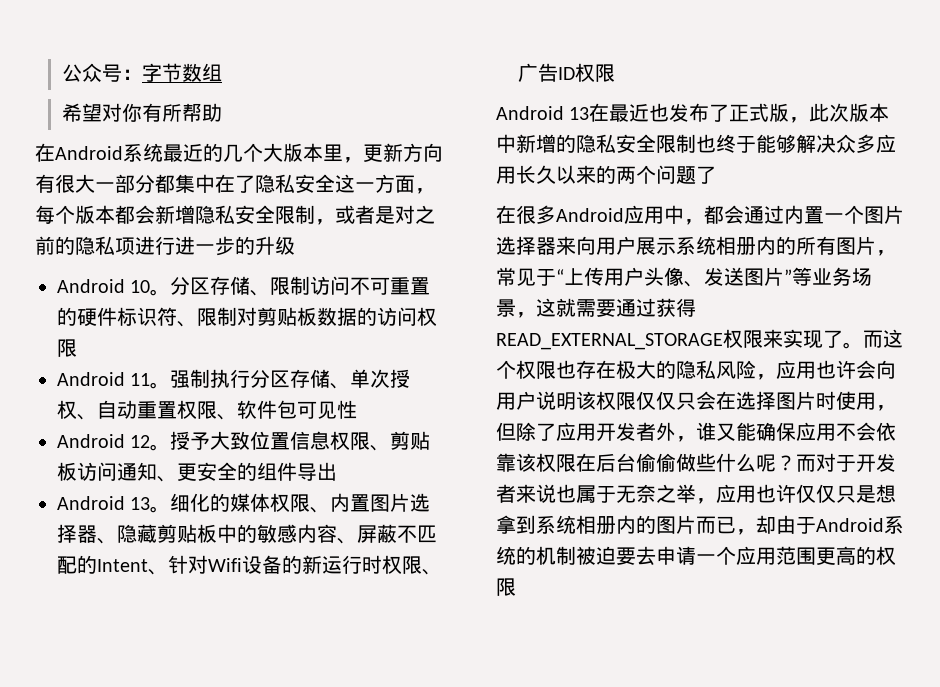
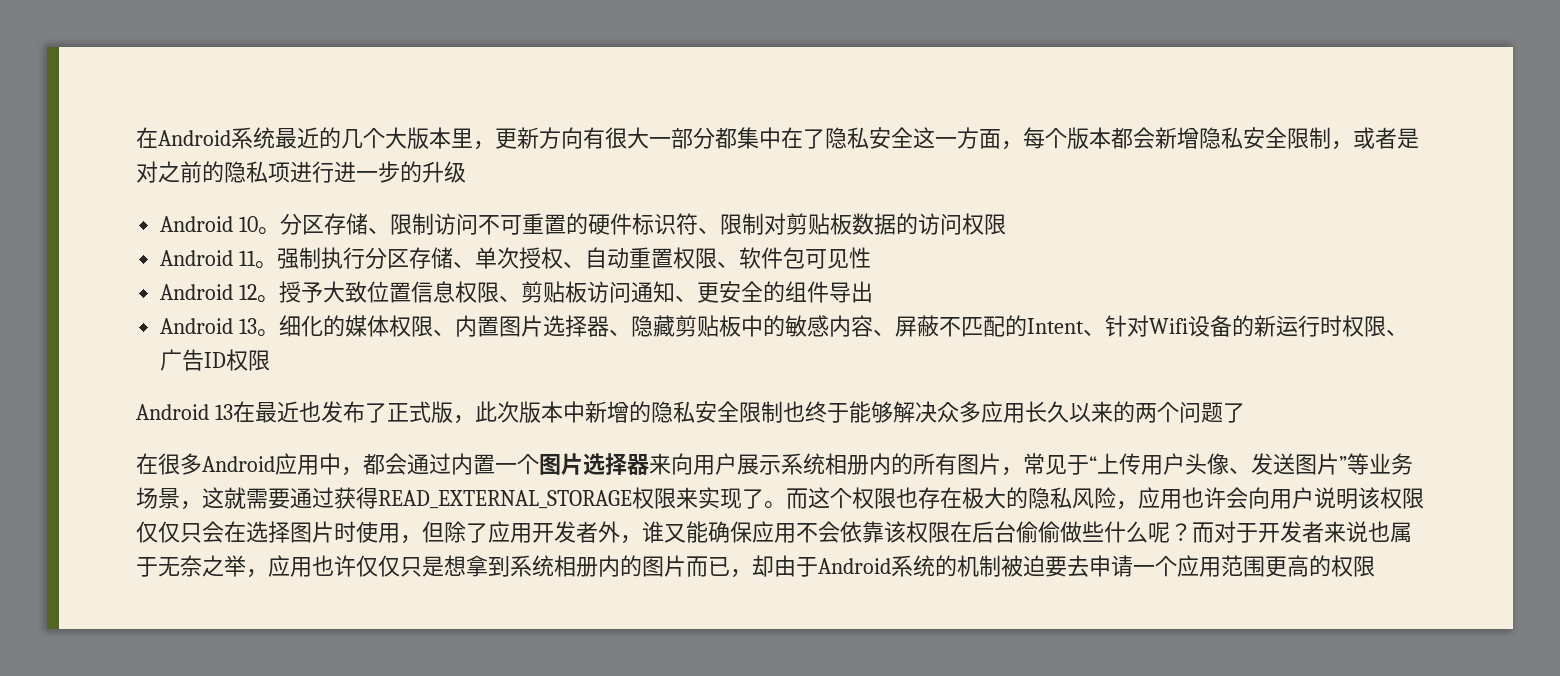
[61,63,222,82] [61,103,222,122] 公众号：字节数组 // 希望对你有所帮助 // -> (136, 137) none

